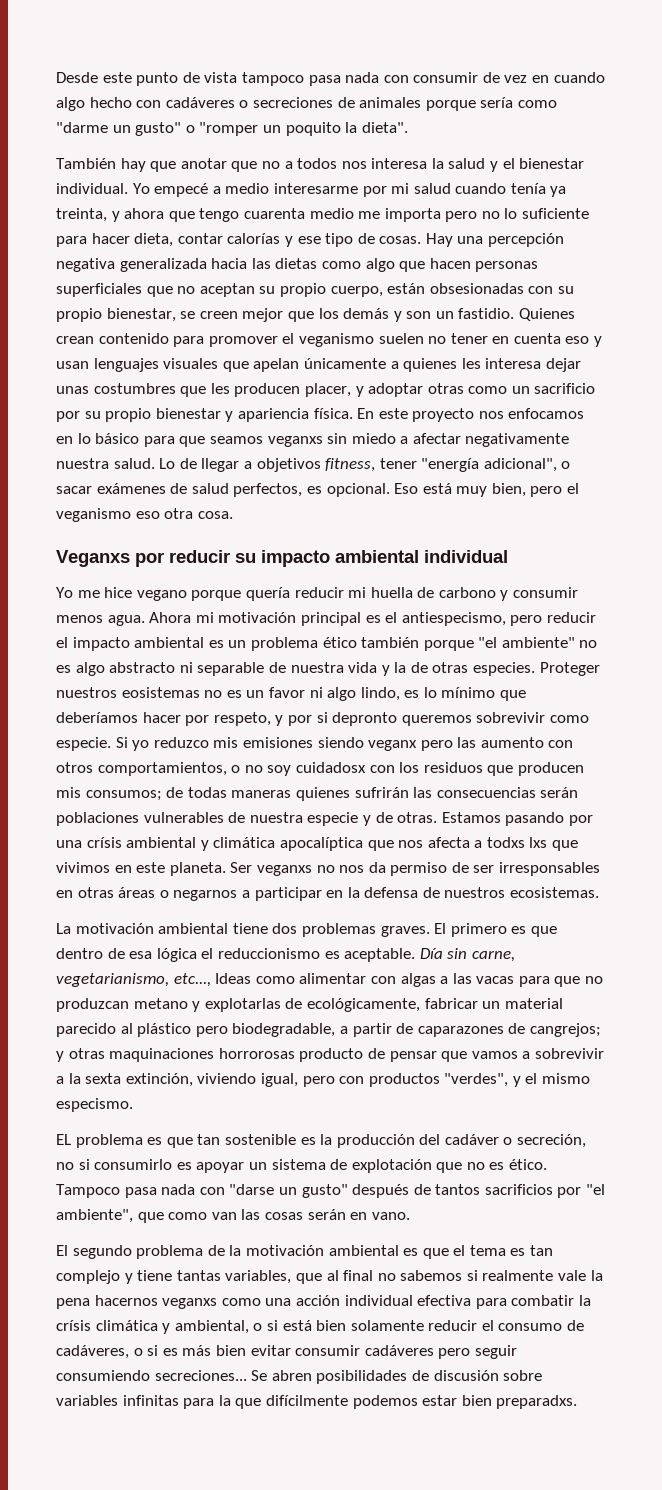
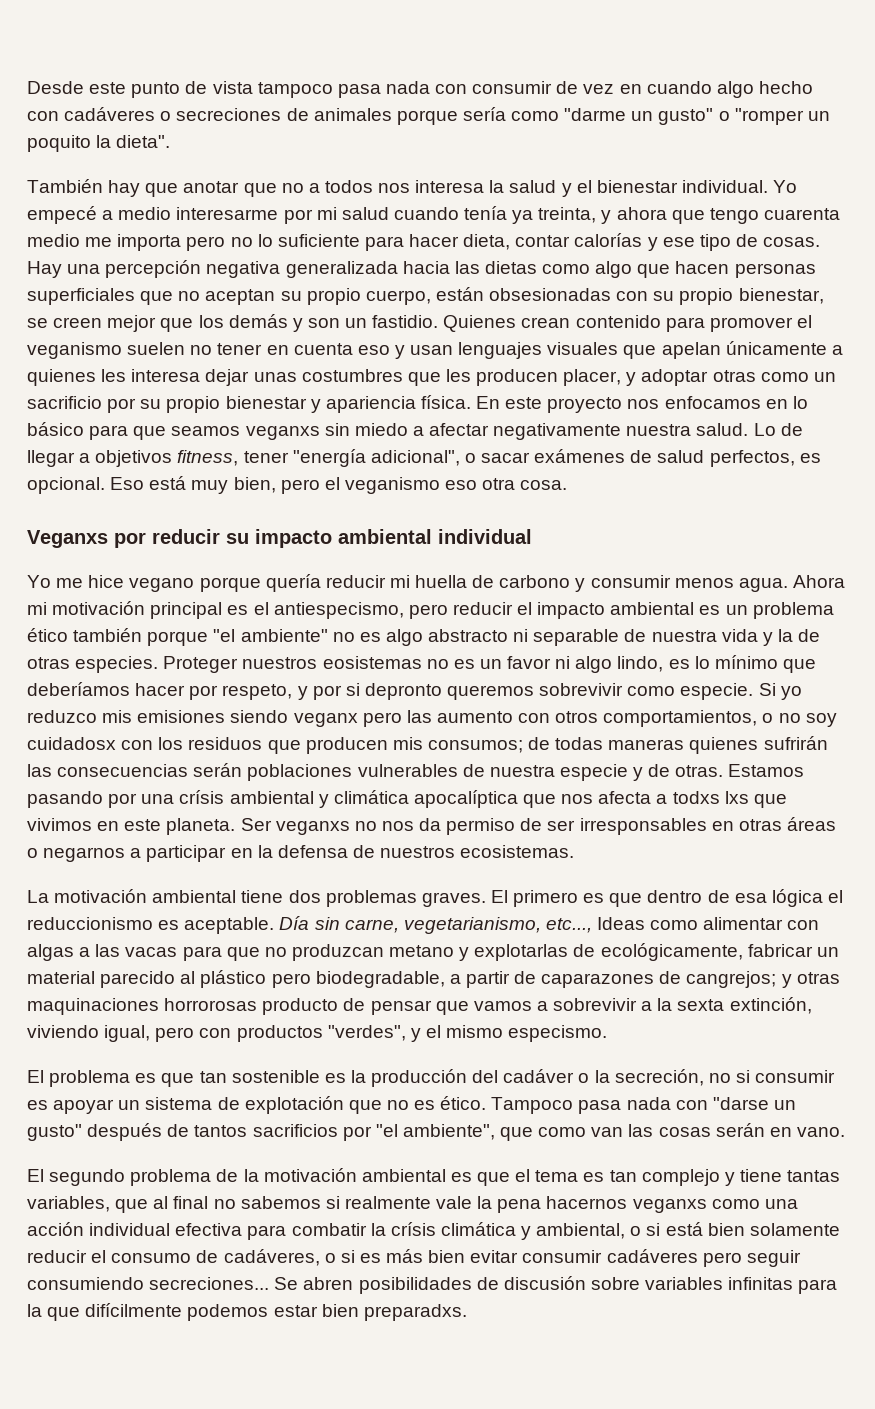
[56,1134,71,1145] EL -> [27,1070,44,1083] El
(513, 1141) none -> [594,1070,610,1083] la
[94,1159,173,1170] consumirlo -> [755,1070,836,1083] consumir

